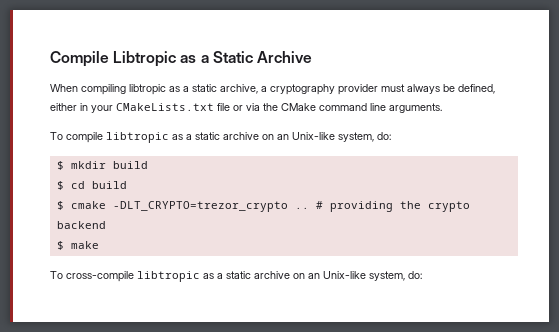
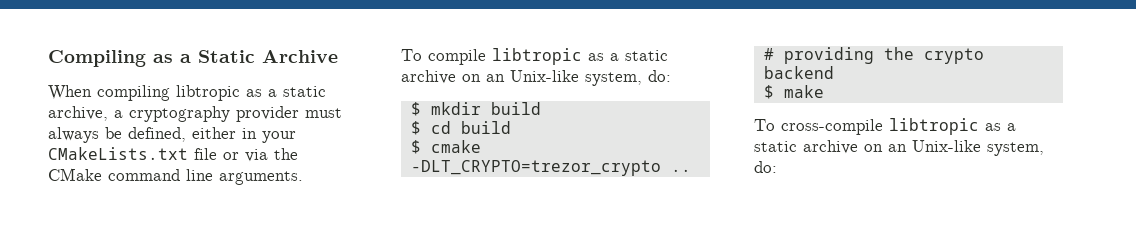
[50,51,177,67] Compile Libtropic -> [48,50,146,67] Compiling

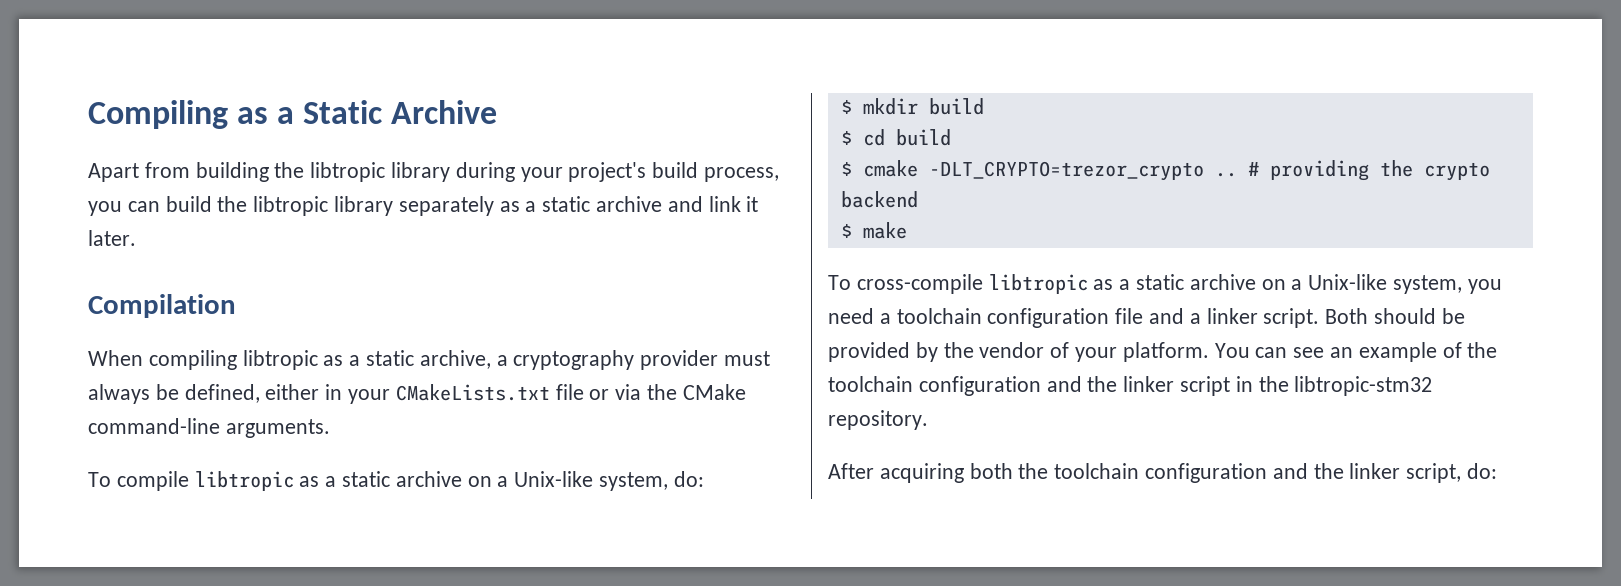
(338, 56) none -> [88,162,780,182] [88,196,759,216] [88,230,136,246] [88,294,236,318] // Apart from building the libtropic library during your project's build process, you can build the libtropic library separately as a static archive and link it later. // Compilation
[108,169,213,181] command line -> [88,418,220,434] command-line
[486,74,505,82] an -> [497,476,509,487] a
[888,140,1044,156] an Unix-like system, -> [1291,274,1502,294] [828,308,1465,328] [828,342,1498,362] [828,376,1433,396] [828,410,928,430] [828,463,1462,483] a Unix-like system, you need a toolchain configuration file and a linker script. Both should be provided by the vendor of your platform. You can see an example of the toolchain configuration and the linker script in the libtropic-stm32 repository. // After acquiring both the toolchain configuration and the linker script,

